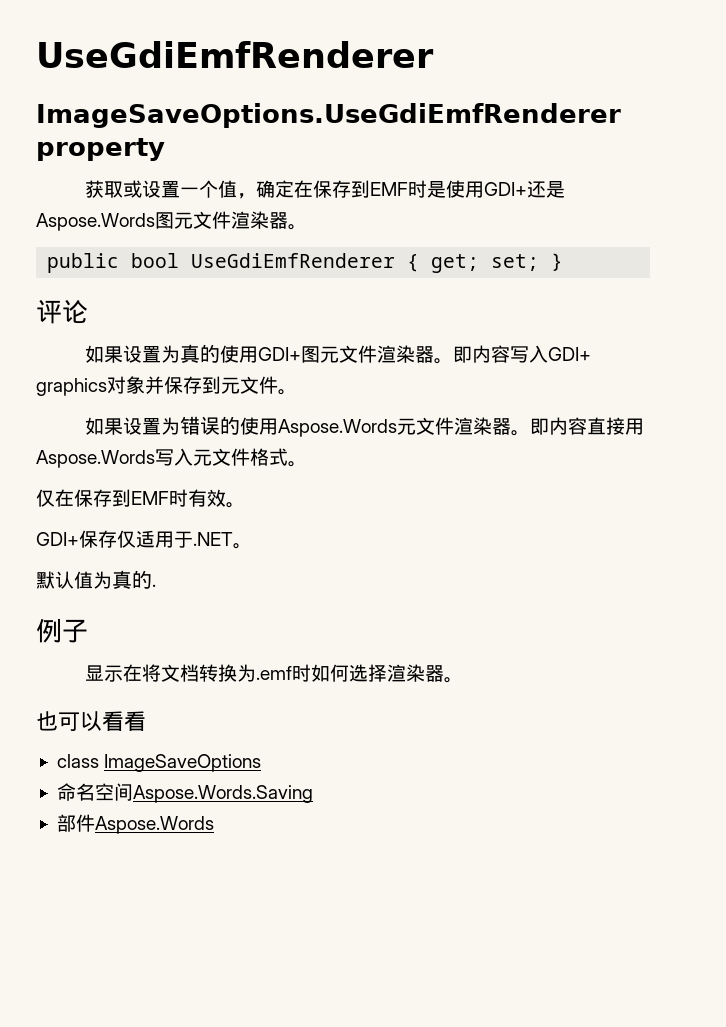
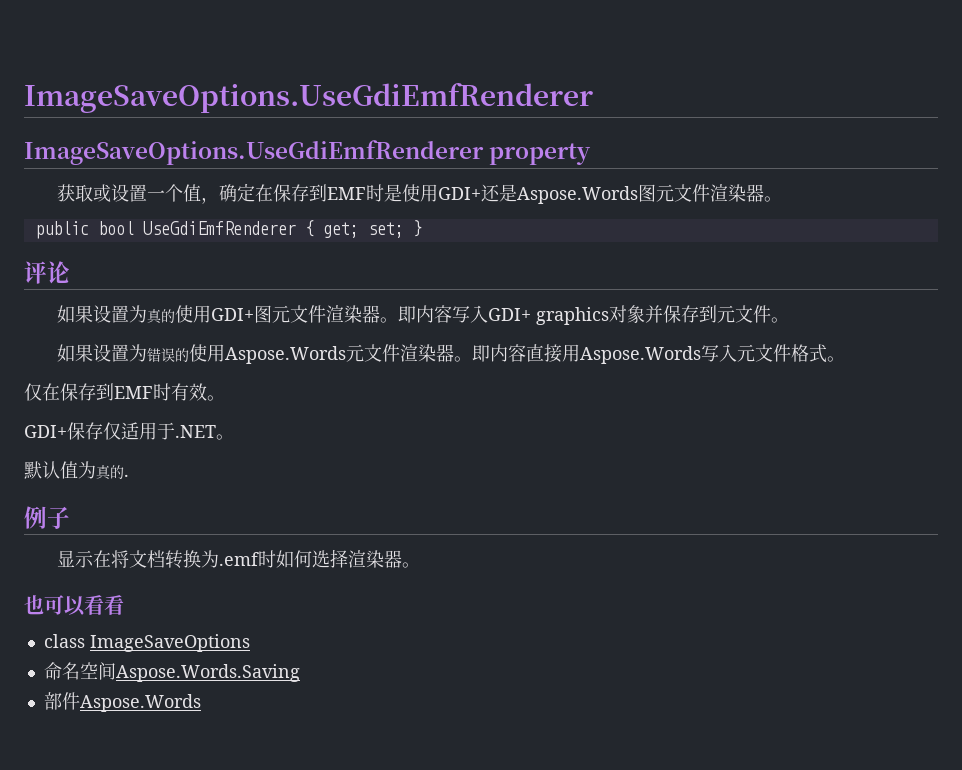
[36,41,434,68] UseGdiEmfRenderer -> [24,83,593,113] ImageSaveOptions.UseGdiEmfRenderer

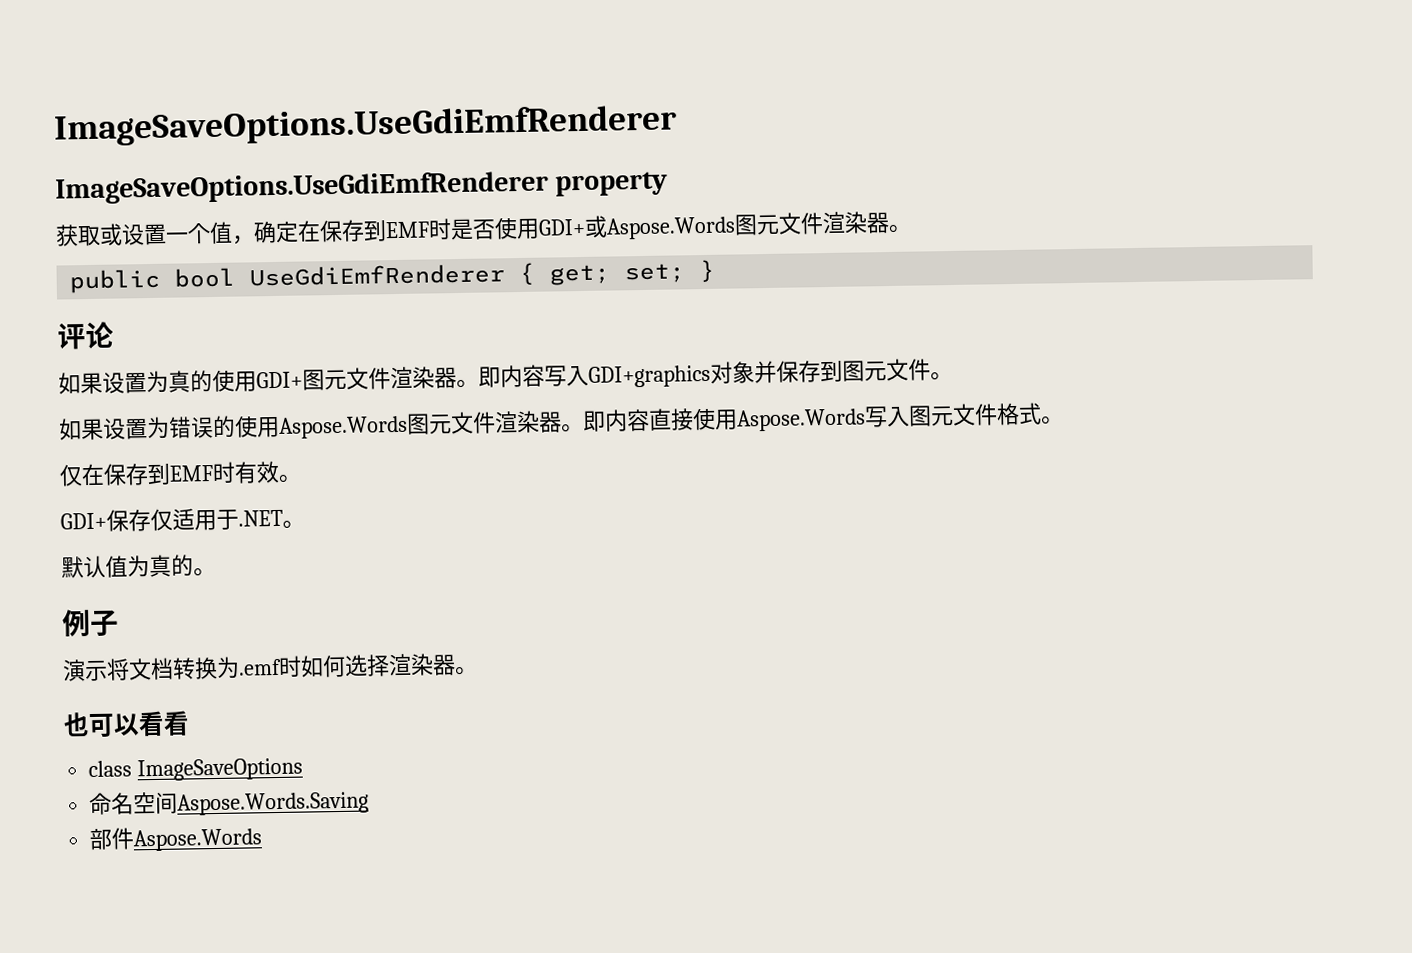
[401,184,517,202] 使用GDI+还是 -> [472,215,608,240] 否使用GDI+或
[487,307,609,325] GDI+ graphics -> [588,364,711,388] GDI+graphics
(717, 314) none -> [842,360,865,382] 图
(346, 355) none -> [406,413,430,435] 图
(562, 353) none -> [692,407,716,431] 使
(737, 353) none -> [908,405,932,427] 图
[124,474,129,477] . -> [193,567,216,577] 。
[56,550,111,568] 显示在 -> [62,659,108,682] 演示

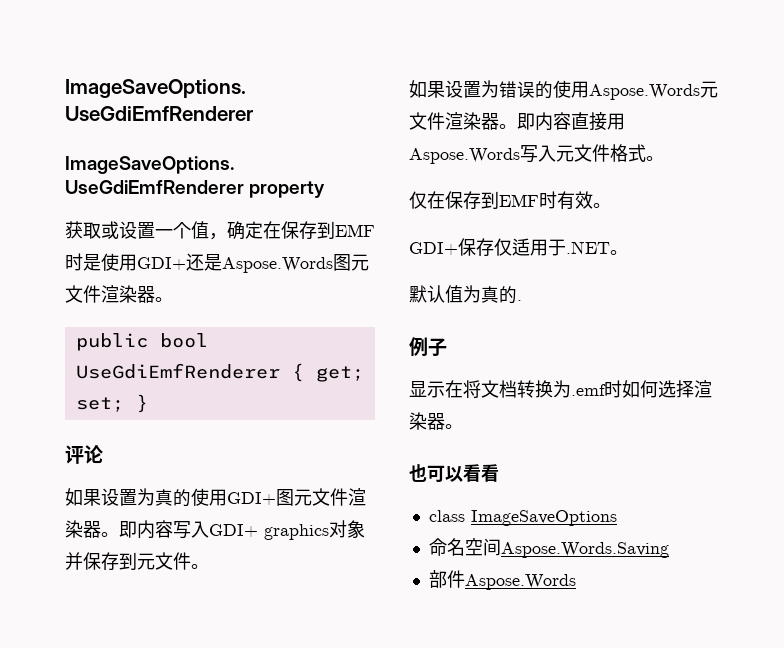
[472,215,608,240] 否使用GDI+或 -> [101,253,222,271] 使用GDI+还是
[588,364,711,388] GDI+graphics -> [209,524,329,540] GDI+ graphics
[842,360,865,382] 图 -> (137, 561) none
[406,413,430,435] 图 -> (700, 92) none
[692,407,716,431] 使 -> (607, 121) none
[908,405,932,427] 图 -> (556, 153) none
[193,567,216,577] 。 -> [517,300,522,301] .
[62,659,108,682] 演示 -> [409,380,463,398] 显示在

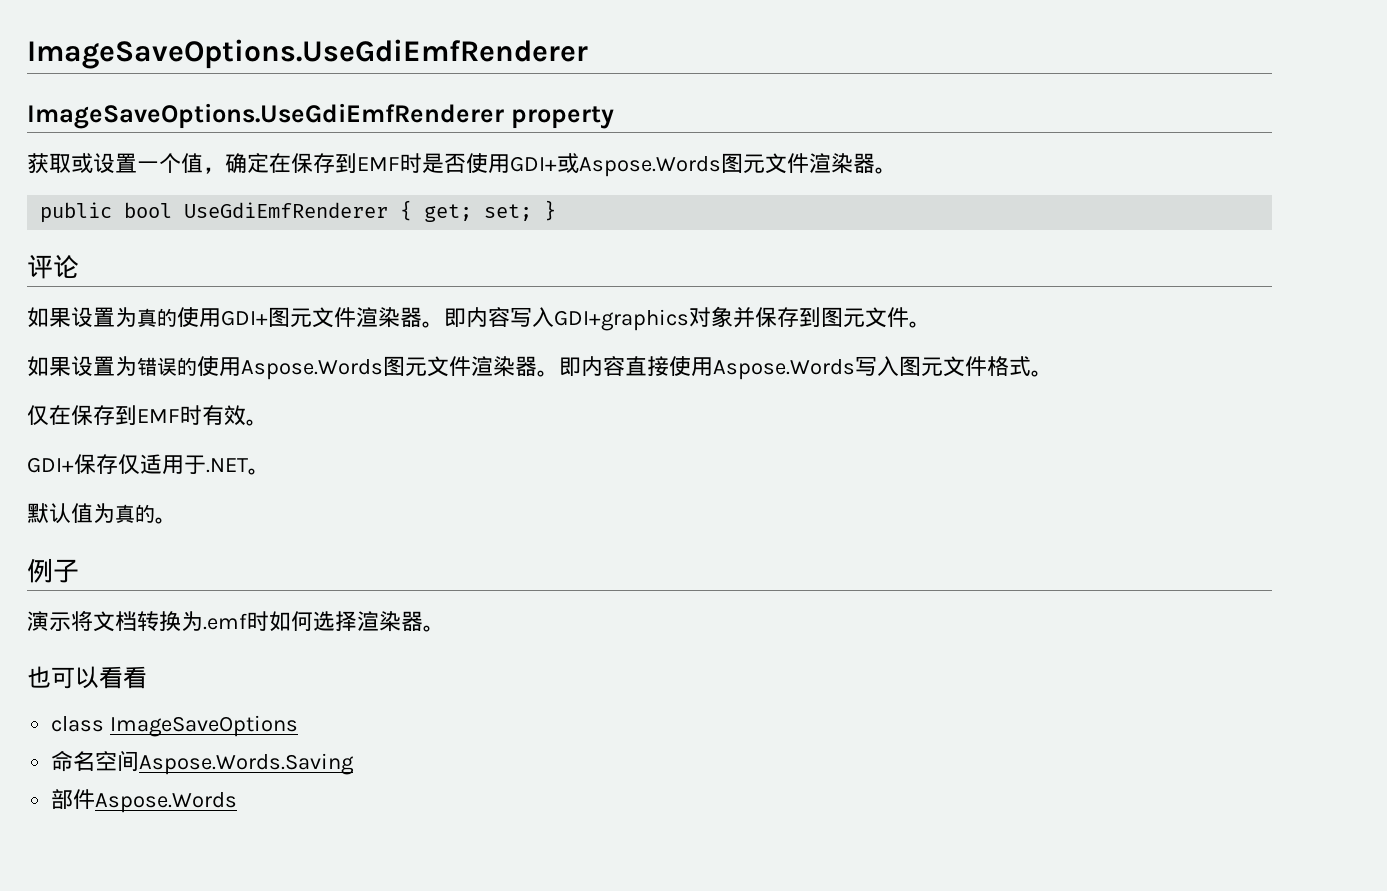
[101,253,222,271] 使用GDI+还是 -> [444,153,579,173] 否使用GDI+或
[209,524,329,540] GDI+ graphics -> [554,309,689,331] GDI+graphics
(137, 561) none -> [821,307,843,327] 图
(700, 92) none -> [383,356,405,376] 图
(607, 121) none -> [669,356,691,376] 使
(556, 153) none -> [899,356,921,376] 图
[517,300,522,301] . -> [155,517,177,524] 。
[409,380,463,398] 显示在 -> [27,611,71,632] 演示

